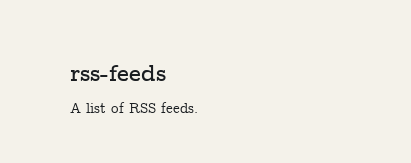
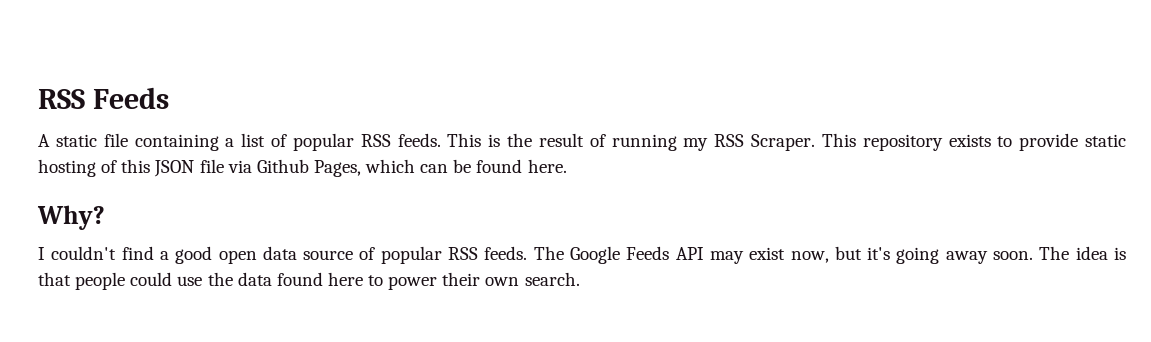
[70,65,166,81] rss-feeds -> [38,87,169,109] RSS Feeds
(81, 107) none -> [55,133,235,151] static file containing a
[129,102,198,113] RSS feeds. -> [292,133,1127,151] [38,159,567,177] [37,205,105,230] [38,246,1126,264] [38,272,580,290] popular RSS feeds. This is the result of running my RSS Scraper. This repository exists to provide static hosting of this JSON file via Github Pages, which can be found here. // Why? // I couldn't find a good open data source of popular RSS feeds. The Google Feeds API may exist now, but it's going away soon. The idea is that people could use the data found here to power their own search.

